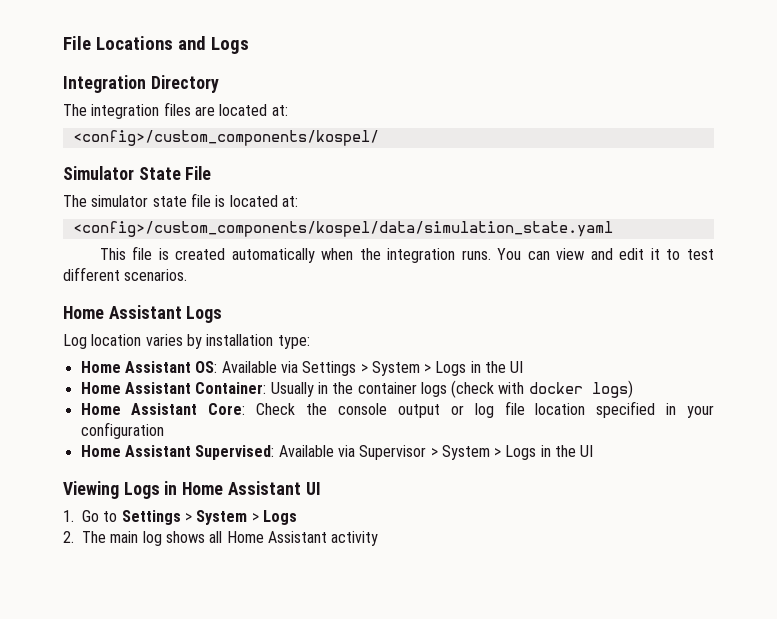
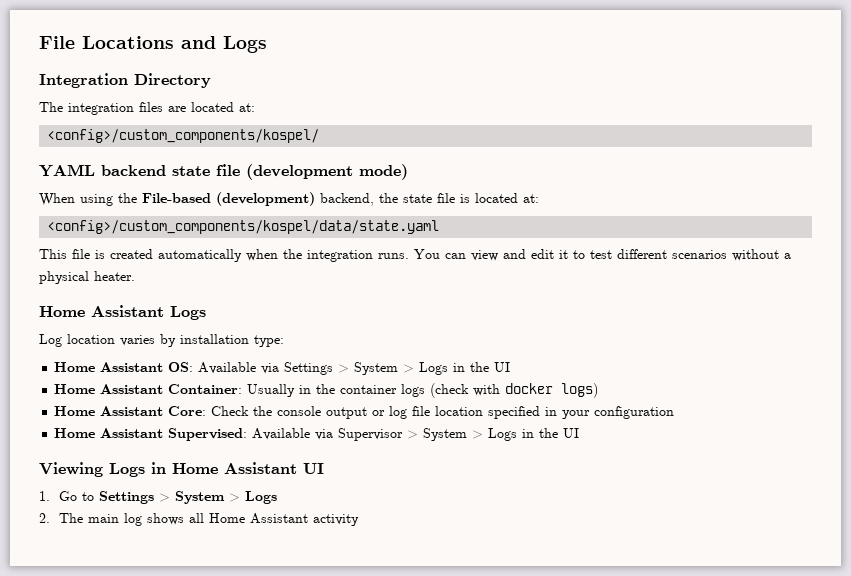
[63,166,212,180] [63,195,149,207] Simulator State File // The simulator -> [39,164,408,180] [39,192,398,206] YAML backend state file (development mode) // When using the File-based (development) backend, the
[72,221,613,237] <config>/custom_components/kospel/data/simulation_state.yaml -> [47,220,440,234] <config>/custom_components/kospel/data/state.yaml
[124,269,188,281] scenarios. -> [672,249,791,261] [39,271,135,284] scenarios without a physical heater.

